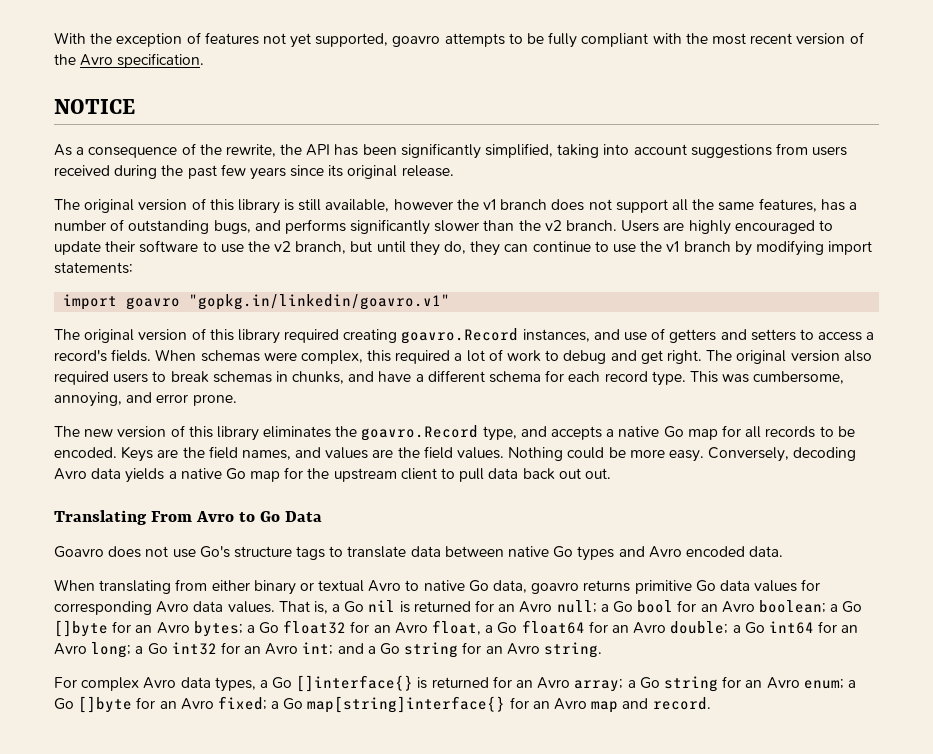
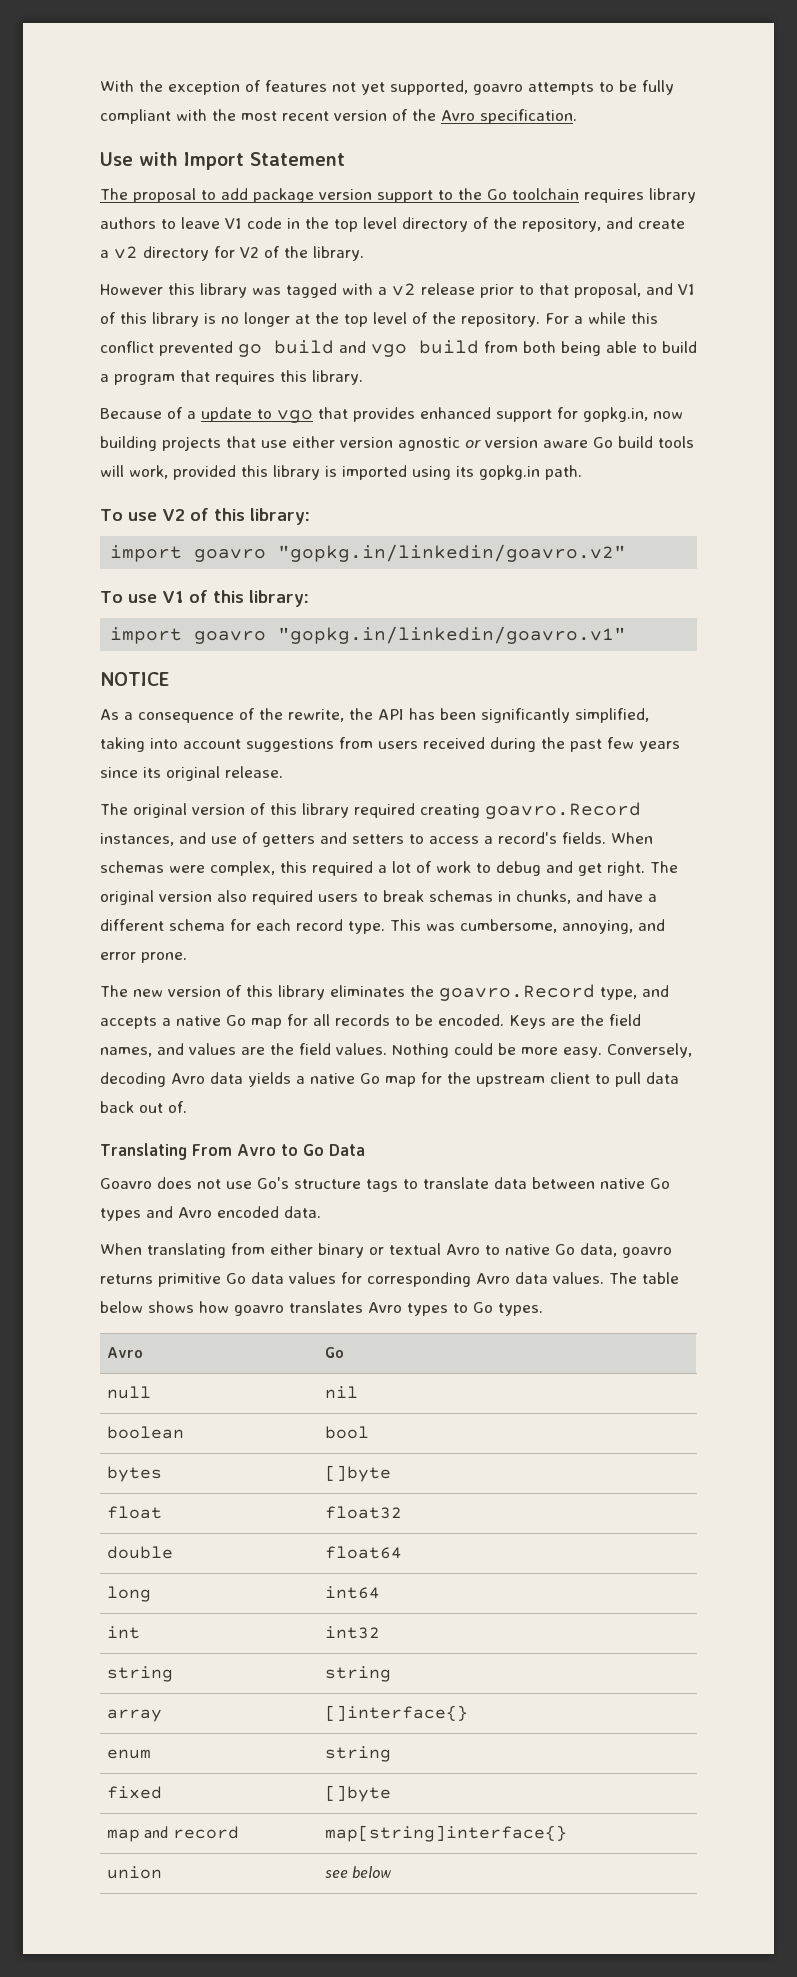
(205, 60) none -> [100,152,345,170] [100,188,696,203] [100,217,685,232] [100,246,364,261] [100,283,695,298] [100,312,658,327] [100,340,697,357] [100,370,363,385] [100,407,683,423] [100,436,694,451] [100,465,582,480] [100,508,310,525] [110,544,627,562] [100,590,309,607] [110,626,627,644] // Use with Import Statement // The proposal to add package version support to the Go toolchain requires library authors to leave V1 code in the top level directory of the repository, and create a v2 directory for V2 of the library. // However this library was tagged with a v2 release prior to that proposal, and V1 of this library is no longer at the top level of the repository. For a while this conflict prevented go build and vgo build from both being able to build a program that requires this library. // Because of a update to vgo that provides enhanced support for gopkg.in, now building projects that use either version agnostic or version aware Go build tools will work, provided this library is imported using its gopkg.in path. // To use V2 of this library: // import goavro "gopkg.in/linkedin/goavro.v2" // To use V1 of this library: // import goavro "gopkg.in/linkedin/goavro.v1"
[54,198,857,214] [54,219,833,235] [54,240,873,256] [54,262,133,274] [63,294,451,310] // The original version of this library is still available, however the v1 branch does not support all the same features, has a number of outstanding bugs, and performs significantly slower than the v2 branch. Users are highly encouraged to update their software to use the v2 branch, but until they do, they can continue to use the v1 branch by modifying import statements: // import goavro "gopkg.in/linkedin/goavro.v1" -> (283, 772) none
[584,468,611,479] out. -> [168,1101,187,1113] of.
[278,600,863,614] [54,620,859,637] [54,642,602,658] [54,675,856,692] [54,696,711,713] That is, a Go nil is returned for an Avro null; a Go bool for an Avro boolean; a Go []byte for an Avro bytes; a Go float32 for an Avro float, a Go float64 for an Avro double; a Go int64 for an Avro long; a Go int32 for an Avro int; and a Go string for an Avro string. // For complex Avro data types, a Go []interface{} is returned for an Avro array; a Go string for an Avro enum; a Go []byte for an Avro fixed; a Go map[string]interface{} for an Avro map and record. -> [609,1272,679,1284] [100,1301,543,1316] [107,1347,144,1358] [325,1347,345,1358] [107,1386,152,1399] [325,1386,359,1399] [107,1426,185,1439] [325,1426,370,1439] [107,1466,163,1482] [325,1465,392,1482] [107,1506,163,1519] [325,1506,403,1519] [107,1546,174,1559] [325,1546,403,1559] [107,1586,152,1602] [325,1586,381,1599] [107,1626,141,1639] [325,1626,381,1639] [107,1666,174,1682] [325,1666,392,1682] [107,1709,163,1722] [325,1705,469,1721] [107,1749,152,1759] [325,1746,392,1762] [107,1786,163,1799] [325,1785,392,1802] [107,1826,239,1842] [325,1825,568,1842] [107,1866,163,1879] [325,1866,392,1878] The table below shows how goavro translates Avro types to Go types. // Avro | Go // null | nil // boolean | bool // bytes | []byte // float | float32 // double | float64 // long | int64 // int | int32 // string | string // array | []interface{} // enum | string // fixed | []byte // map and record | map[string]interface{} // union | see below

